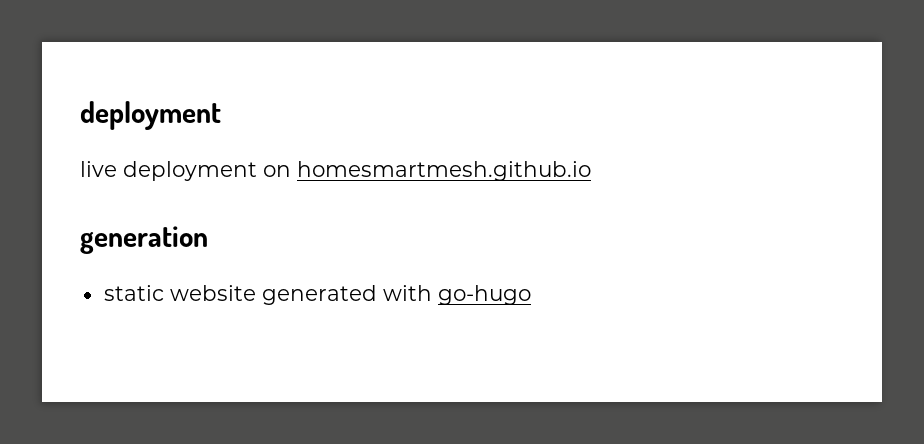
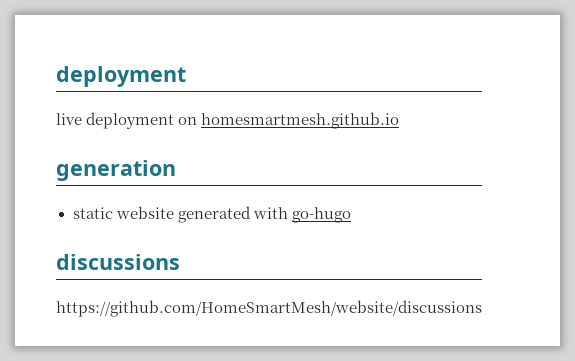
(531, 295) none -> [56,254,180,270] [56,300,482,317] // discussions // https://github.com/HomeSmartMesh/website/discussions

